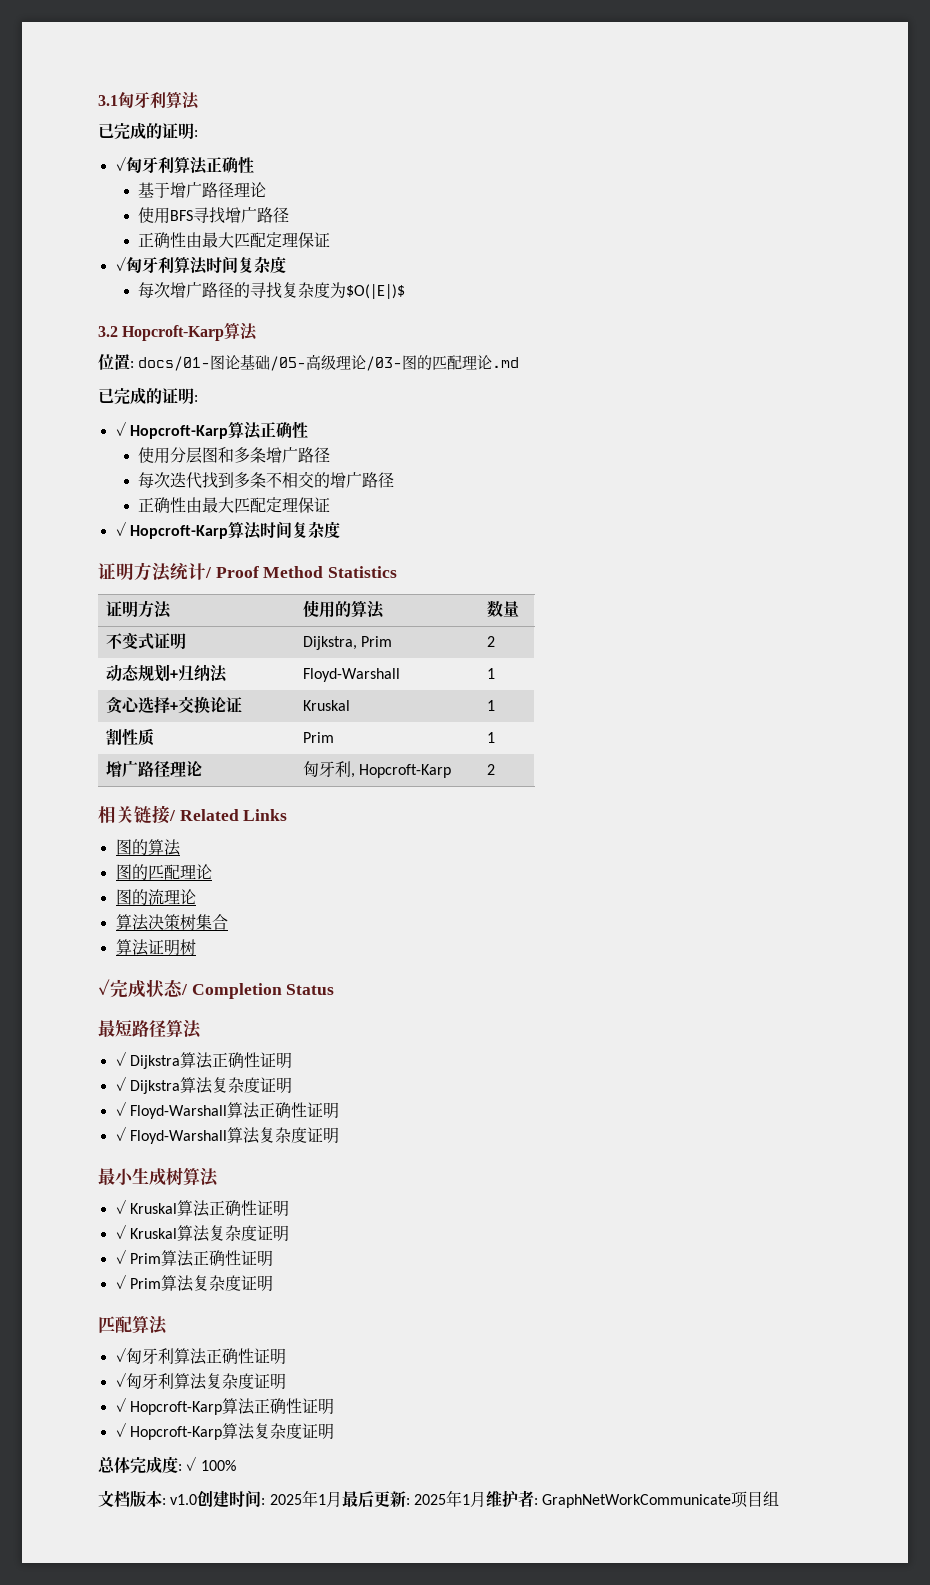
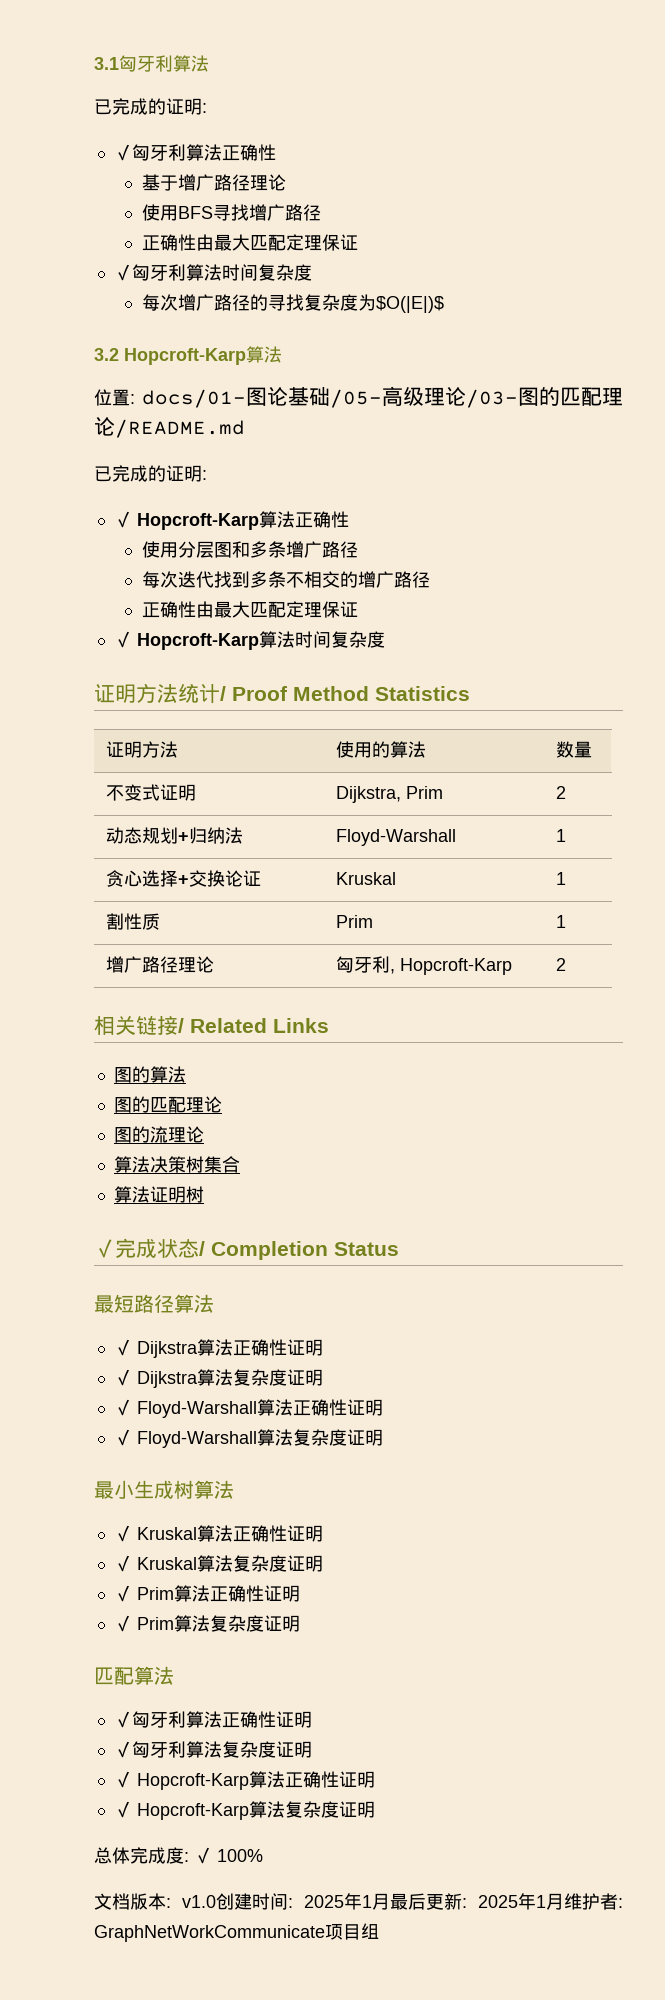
[492,357,520,368] .md -> [115,419,245,438] /README.md

